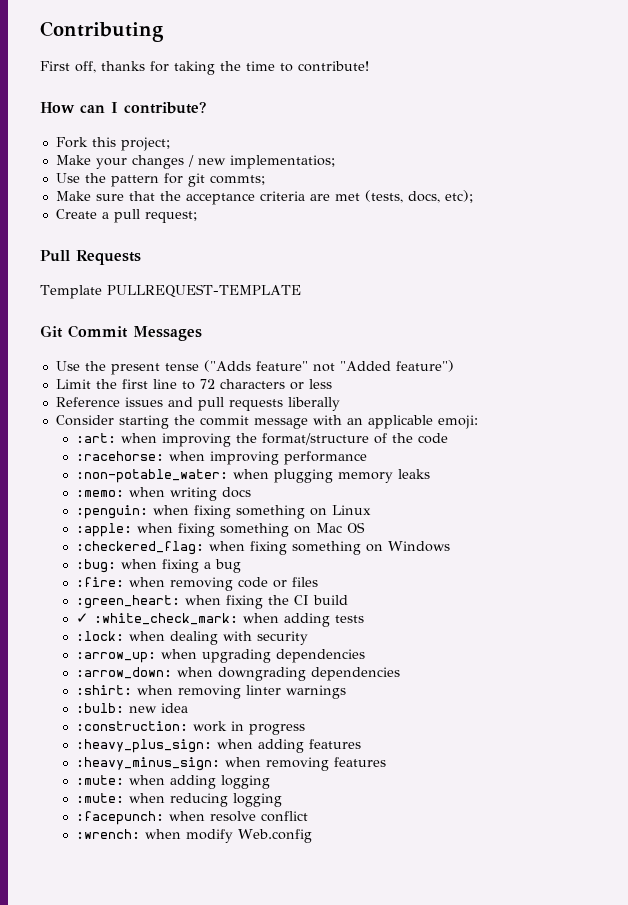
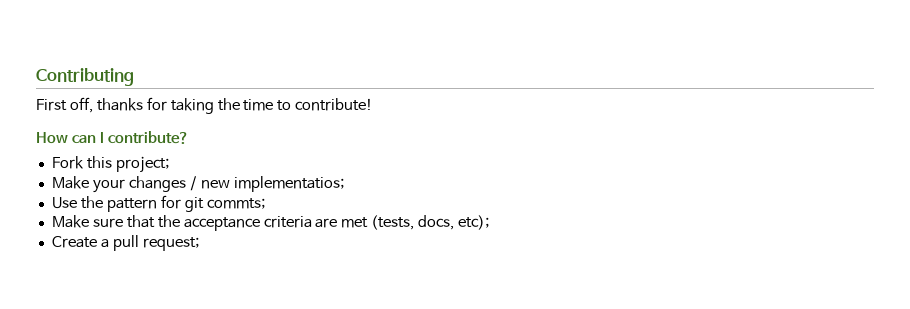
[40,250,141,265] [40,284,301,299] [40,325,202,341] [55,360,454,375] [55,379,332,390] [55,397,340,411] [55,415,478,429] [76,433,449,447] [76,451,368,465] [76,469,431,483] [76,487,252,501] [76,505,372,519] [76,522,366,537] [76,541,451,555] [76,559,242,573] [76,577,319,591] [76,595,349,609] [76,613,365,627] [76,631,309,645] [76,649,366,663] [76,667,401,681] [76,685,347,699] [76,703,189,713] [76,721,306,735] [76,739,362,753] [76,757,387,771] [76,775,271,789] [76,793,283,807] [76,811,309,825] [76,829,313,843] // Pull Requests // Template PULLREQUEST-TEMPLATE // Git Commit Messages // Use the present tense ("Adds feature" not "Added feature") // Limit the first line to 72 characters or less // Reference issues and pull requests liberally // Consider starting the commit message with an applicable emoji: // :art: when improving the format/structure of the code // :racehorse: when improving performance // :non-potable_water: when plugging memory leaks // :memo: when writing docs // :penguin: when fixing something on Linux // :apple: when fixing something on Mac OS // :checkered_flag: when fixing something on Windows // :bug: when fixing a bug // :fire: when removing code or files // :green_heart: when fixing the CI build // ✓ :white_check_mark: when adding tests // :lock: when dealing with security // :arrow_up: when upgrading dependencies // :arrow_down: when downgrading dependencies // :shirt: when removing linter warnings // :bulb: new idea // :construction: work in progress // :heavy_plus_sign: when adding features // :heavy_minus_sign: when removing features // :mute: when adding logging // :mute: when reducing logging // :facepunch: when resolve conflict // :wrench: when modify Web.config -> (199, 244) none

